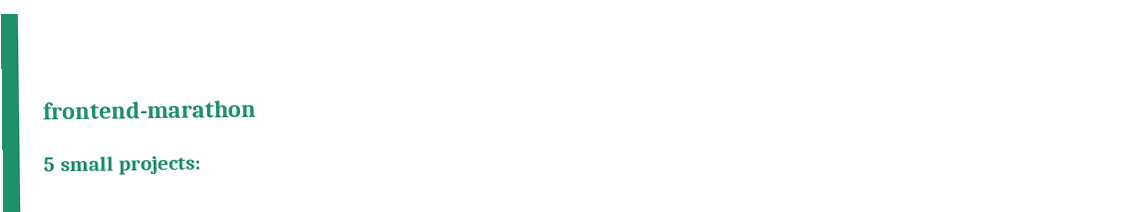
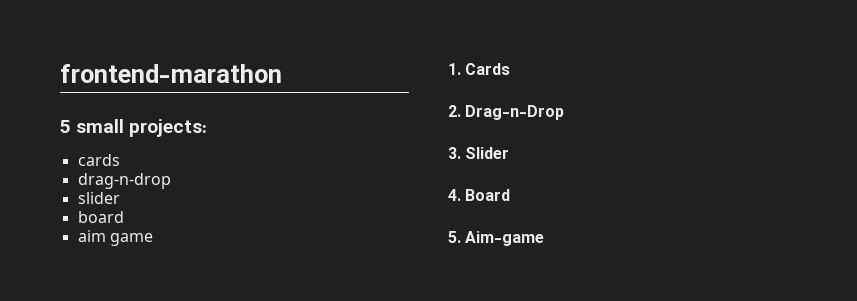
(202, 165) none -> [77,154,120,166] [77,173,171,189] [77,192,120,204] [77,211,124,223] [77,230,153,246] [448,63,511,75] [448,105,565,120] [448,147,510,159] [448,189,511,201] [448,231,545,246] // cards // drag-n-drop // slider // board // aim game // 1. Cards // 2. Drag-n-Drop // 3. Slider // 4. Board // 5. Aim-game

